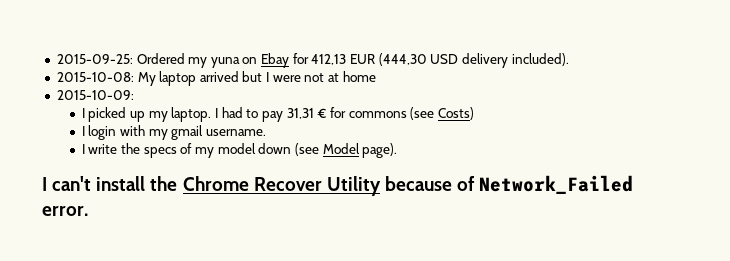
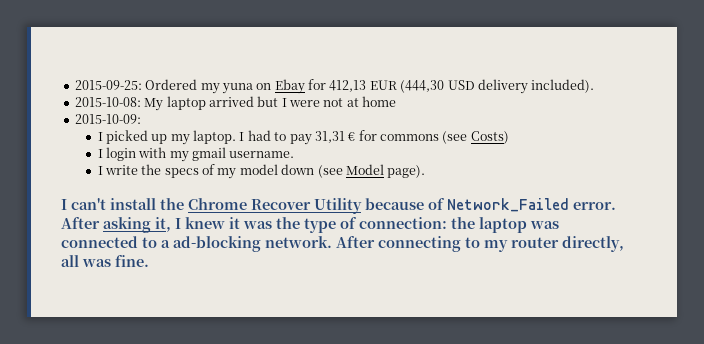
(88, 211) none -> [61,217,559,233] [61,236,624,252] [61,255,149,267] After asking it, I knew it was the type of connection: the laptop was connected to a ad-blocking network. After connecting to my router directly, all was fine.

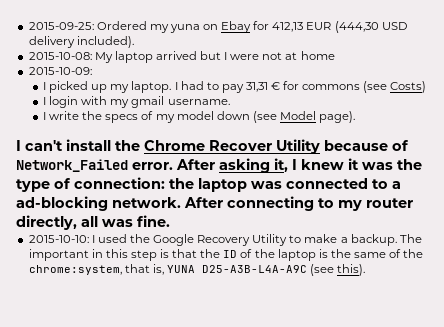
(149, 261) none -> [28,234,422,246] [28,249,424,261] [28,264,366,276] // 2015-10-10: I used the Google Recovery Utility to make a backup. The important in this step is that the ID of the laptop is the same of the chrome:system, that is, YUNA D25-A3B-L4A-A9C (see this).

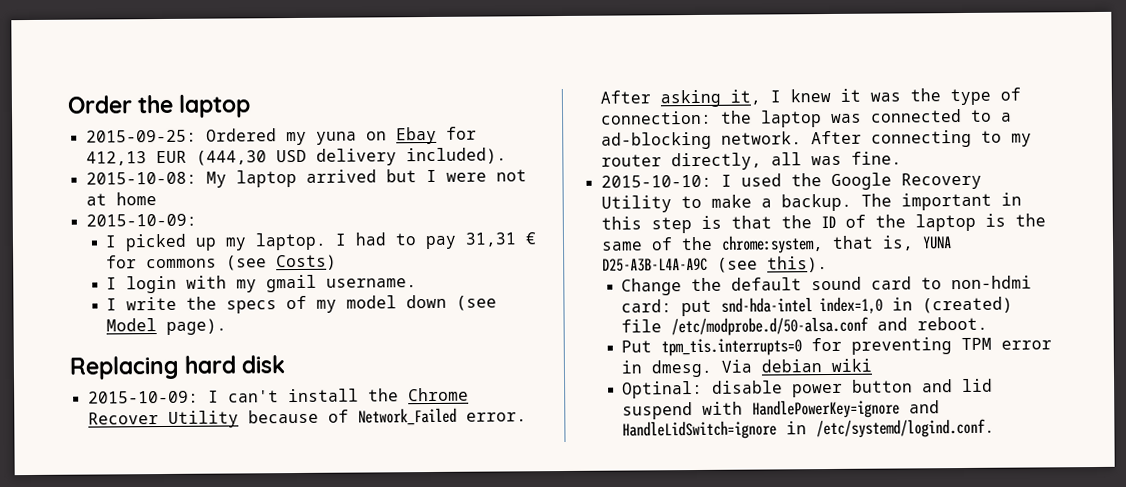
(28, 26) none -> [67,94,252,118] Order the laptop //
(356, 117) none -> [69,355,286,380] [87,390,199,404] Replacing hard disk // 2015-10-09:
(366, 270) none -> [621,275,1033,296] [621,296,1014,317] [621,316,989,337] [621,337,1053,357] [621,358,873,378] [622,378,994,399] [622,399,941,420] [622,418,996,440] // Change the default sound card to non-hdmi card: put snd-hda-intel index=1,0 in (created) file /etc/modprobe.d/50-alsa.conf and reboot. // Put tpm_tis.interrupts=0 for preventing TPM error in dmesg. Via debian wiki // Optinal: disable power button and lid suspend with HandlePowerKey=ignore and HandleLidSwitch=ignore in /etc/systemd/logind.conf.

